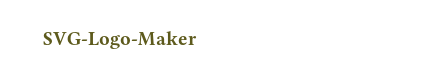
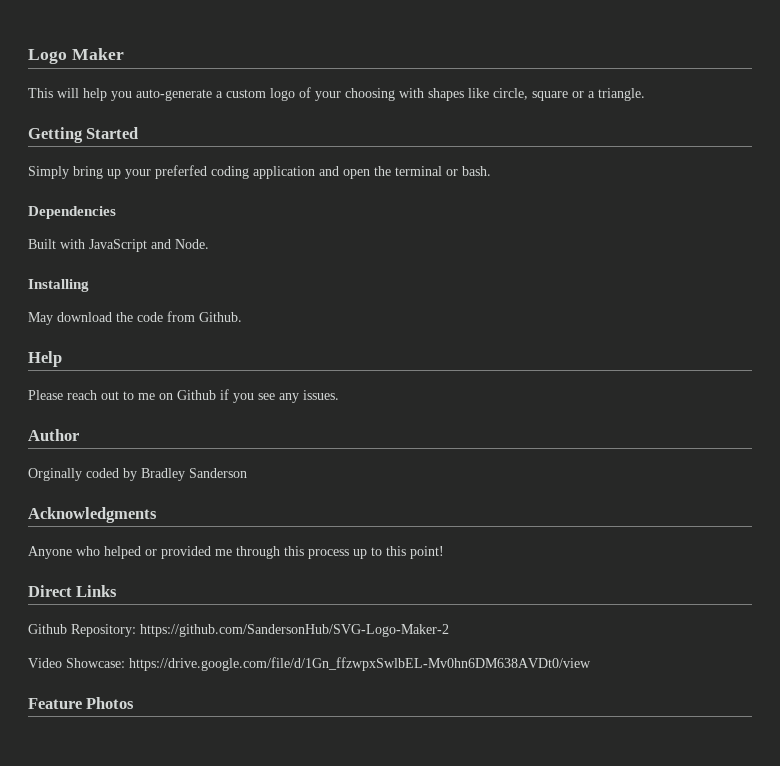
[43,31,197,49] SVG-Logo-Maker -> [28,48,124,64] [28,87,645,101] [28,127,139,143] [28,165,491,179] [28,206,116,219] [28,239,209,252] [28,279,89,292] [28,311,242,325] [28,351,62,367] [28,389,339,403] [28,429,79,441] [28,468,247,481] [28,507,157,523] [28,546,444,559] [28,585,118,597] [28,624,449,637] [28,657,591,671] [28,697,135,709] Logo Maker // This will help you auto-generate a custom logo of your choosing with shapes like circle, square or a triangle. // Getting Started // Simply bring up your preferfed coding application and open the terminal or bash. // Dependencies // Built with JavaScript and Node. // Installing // May download the code from Github. // Help // Please reach out to me on Github if you see any issues. // Author // Orginally coded by Bradley Sanderson // Acknowledgments // Anyone who helped or provided me through this process up to this point! // Direct Links // Github Repository: https://github.com/SandersonHub/SVG-Logo-Maker-2 // Video Showcase: https://drive.google.com/file/d/1Gn_ffzwpxSwlbEL-Mv0hn6DM638AVDt0/view // Feature Photos

